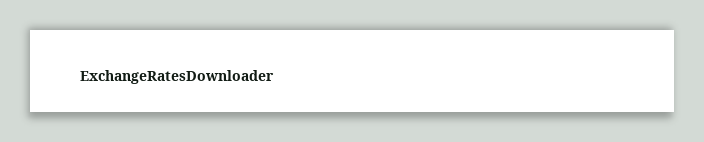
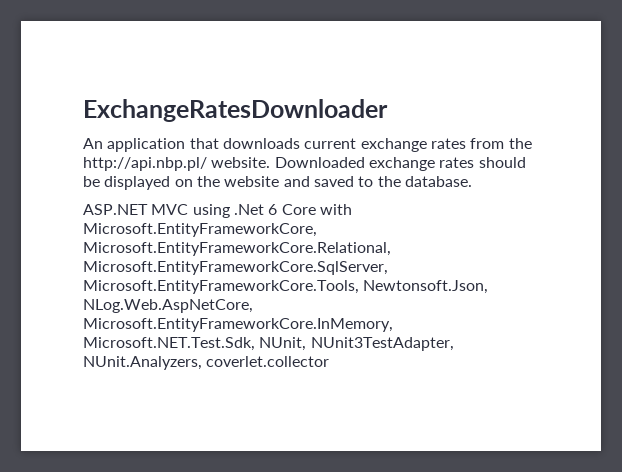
(274, 77) none -> [83,138,532,152] [83,157,526,171] [83,176,472,190] [83,204,352,218] [83,223,317,237] [83,242,391,256] [83,261,388,275] [83,280,489,294] [83,299,253,313] [83,318,393,332] [83,337,454,351] [83,356,330,370] // An application that downloads current exchange rates from the http://api.nbp.pl/ website. Downloaded exchange rates should be displayed on the website and saved to the database. // ASP.NET MVC using .Net 6 Core with Microsoft.EntityFrameworkCore, Microsoft.EntityFrameworkCore.Relational, Microsoft.EntityFrameworkCore.SqlServer, Microsoft.EntityFrameworkCore.Tools, Newtonsoft.Json, NLog.Web.AspNetCore, Microsoft.EntityFrameworkCore.InMemory, Microsoft.NET.Test.Sdk, NUnit, NUnit3TestAdapter, NUnit.Analyzers, coverlet.collector

